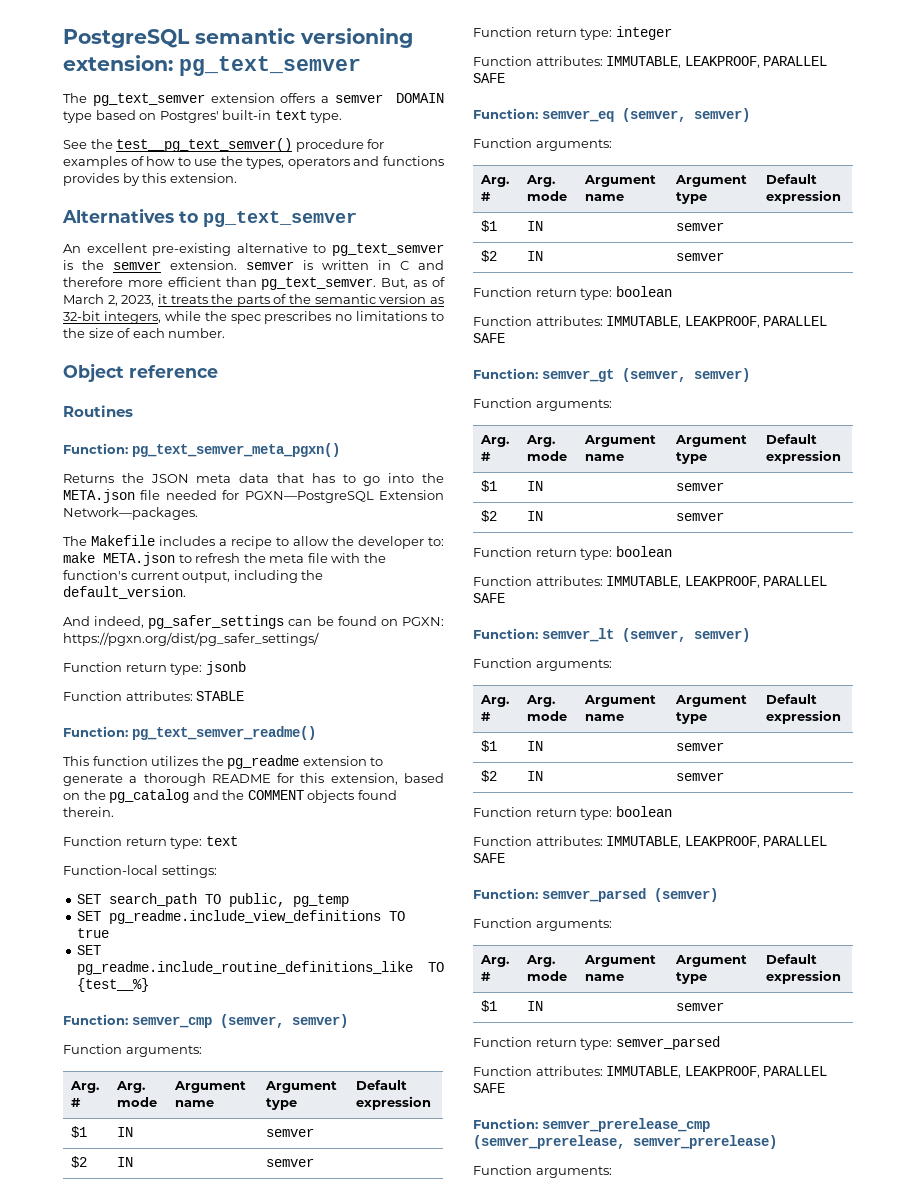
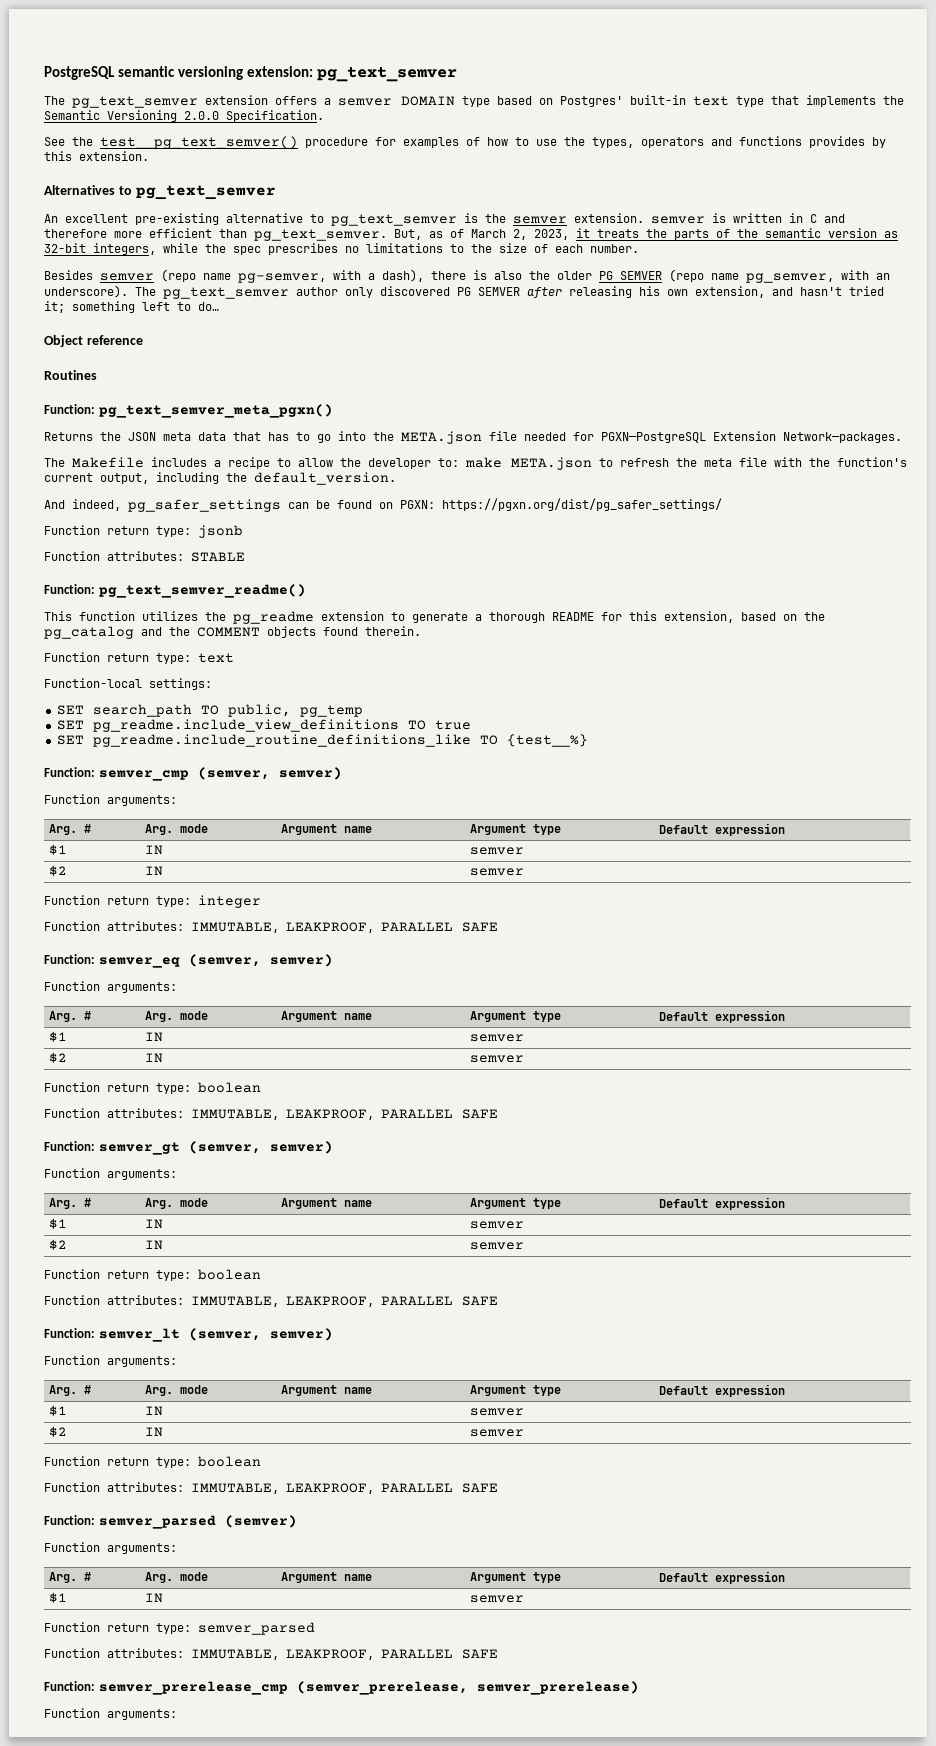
[310,111,343,123] type. -> [736,95,904,107] [44,110,324,122] type that implements the Semantic Versioning 2.0.0 Specification.
(226, 333) none -> [44,269,890,283] [44,285,884,299] [44,301,219,313] // Besides semver (repo name pg-semver, with a dash), there is also the older PG SEMVER (repo name pg_semver, with an underscore). The pg_text_semver author only discovered PG SEMVER after releasing his own extension, and hasn't tried it; something left to do…

